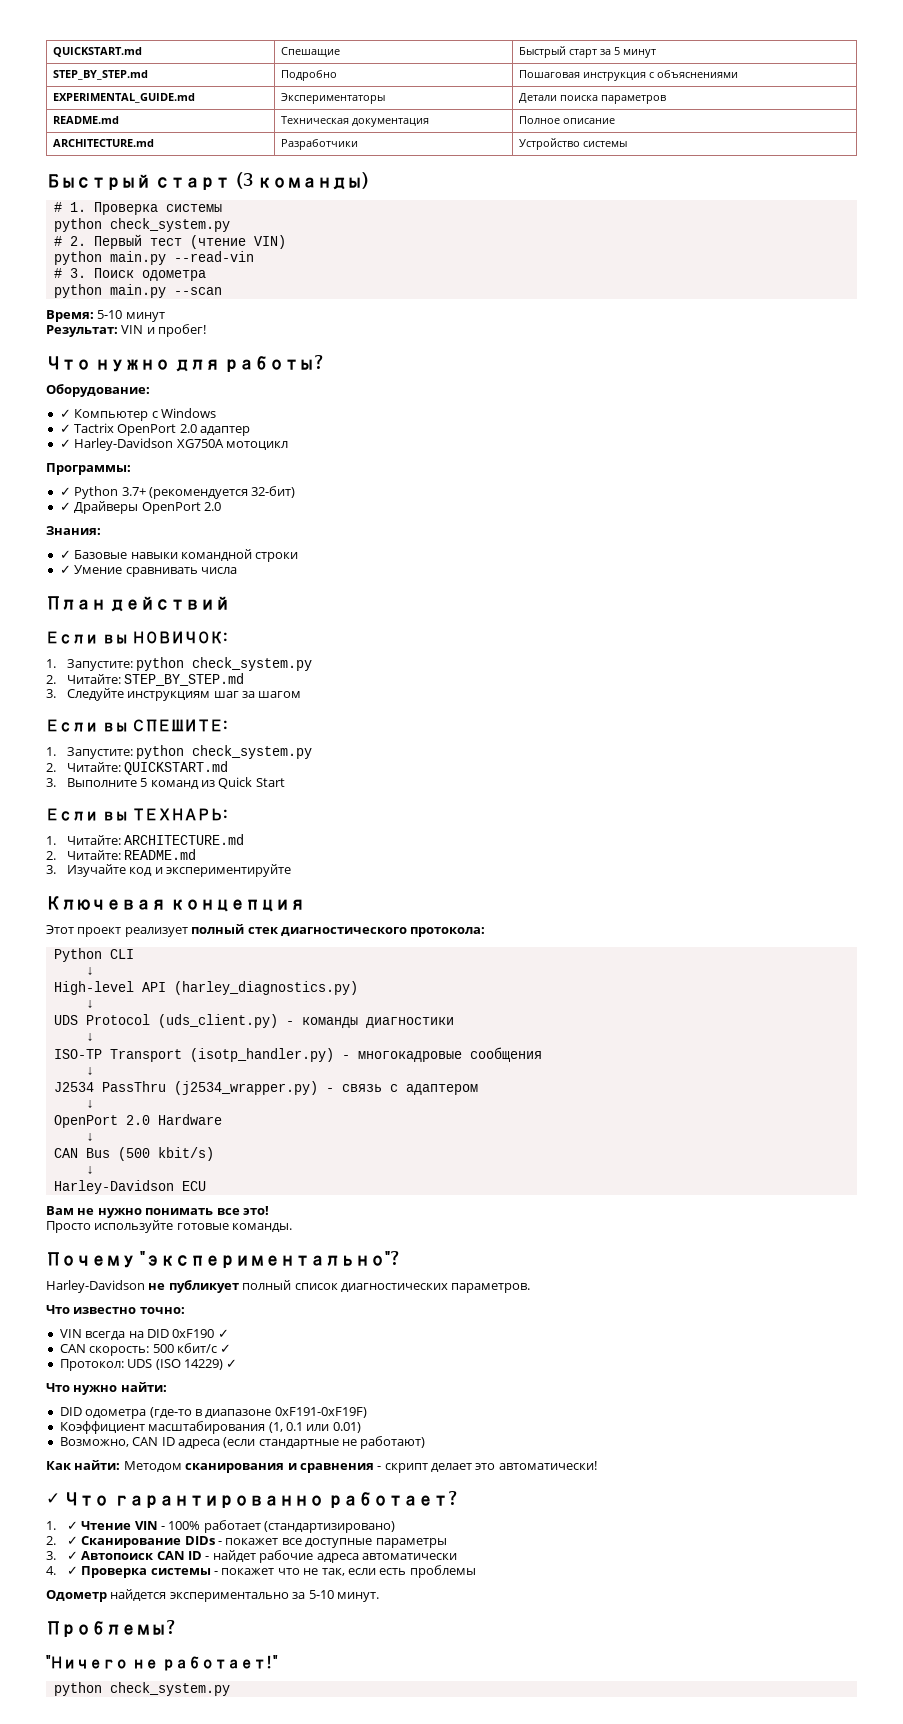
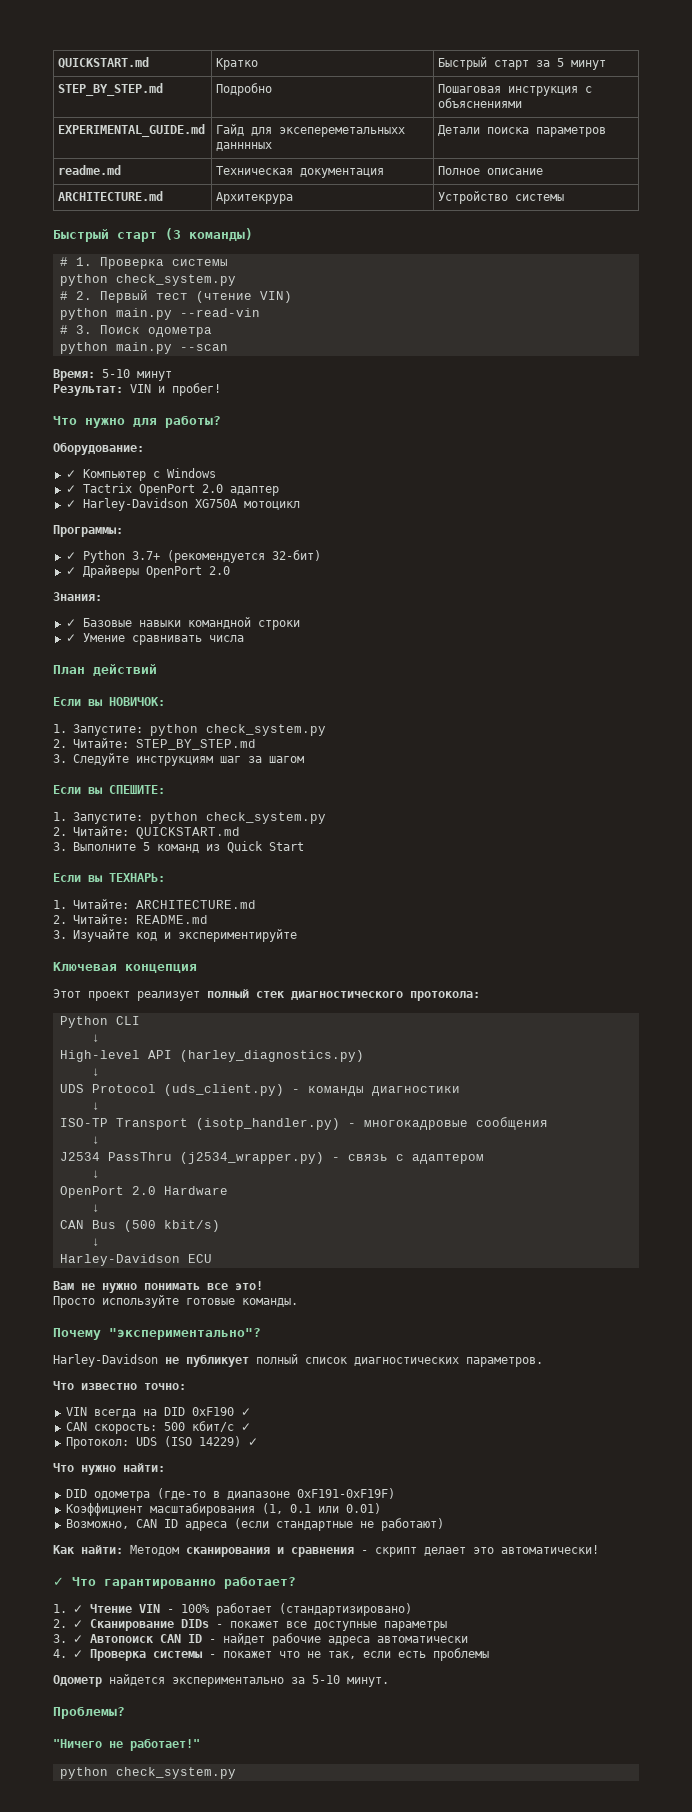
[280,47,340,57] Спешащие -> [216,58,259,70] Кратко
[280,93,385,104] Экспериментаторы -> [216,124,406,137] [216,142,273,151] Гайд для эксепереметальныхх данннных
[52,116,119,124] README.md -> [58,165,122,175] readme.md
[280,139,358,150] Разработчики -> [216,192,294,204] Архитекрура

